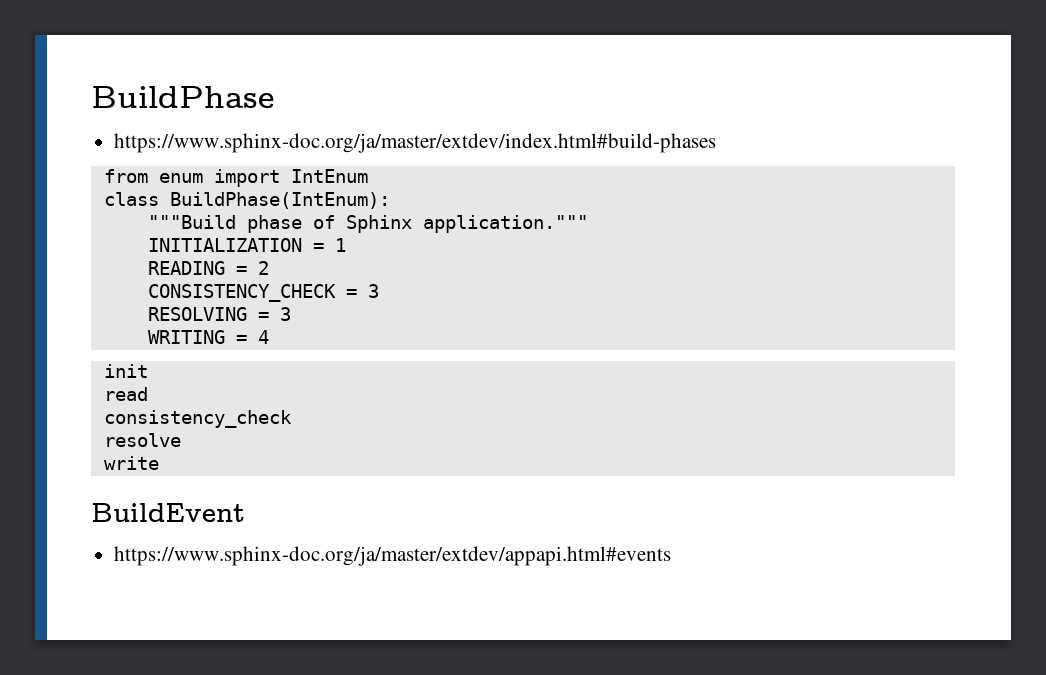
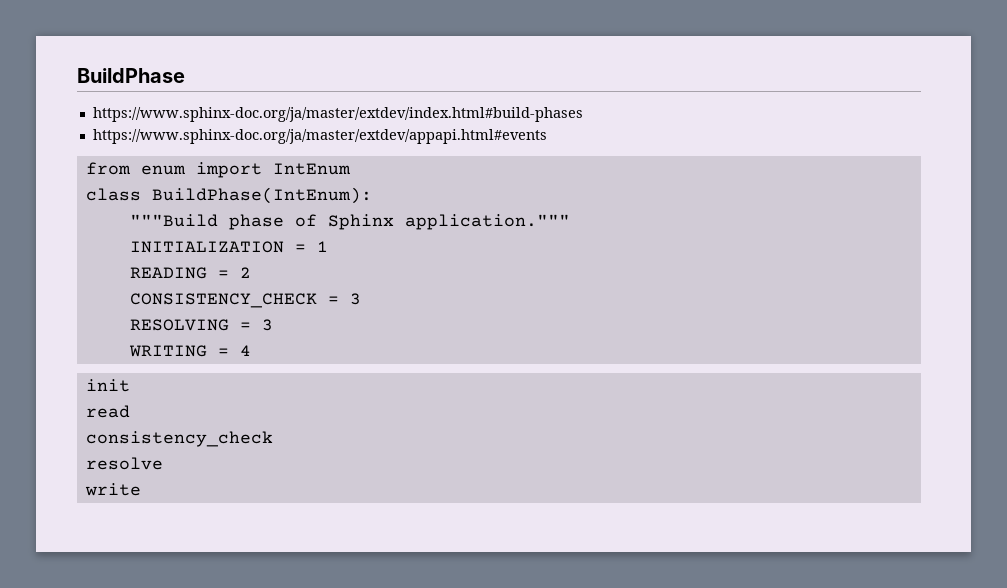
(717, 143) none -> [92,129,547,144] // https://www.sphinx-doc.org/ja/master/extdev/appapi.html#events
[91,503,245,522] [114,546,672,566] // BuildEvent // https://www.sphinx-doc.org/ja/master/extdev/appapi.html#events -> (141, 489) none

